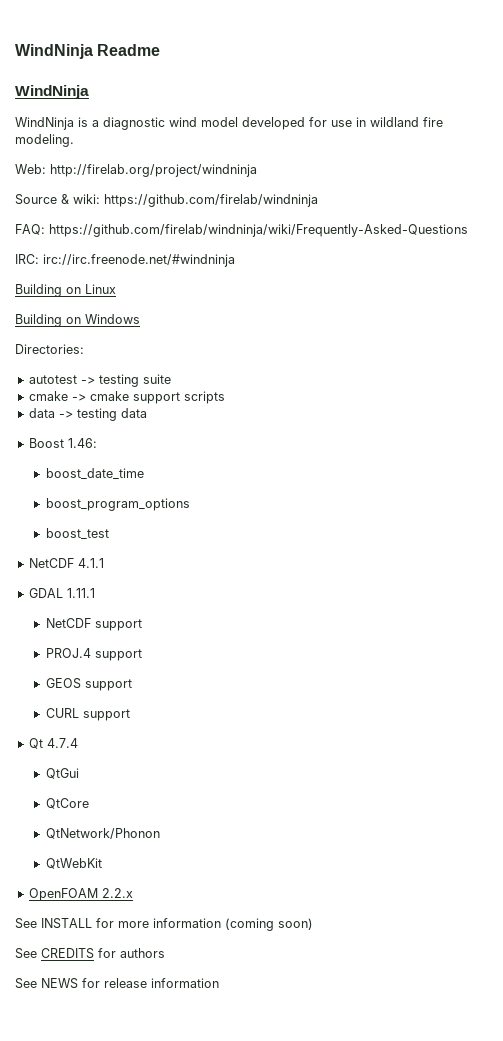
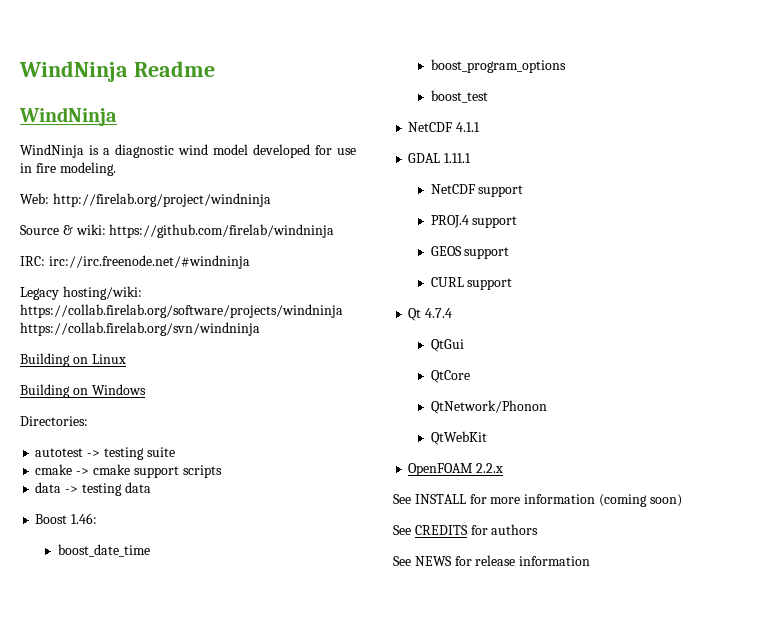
[370,117,419,127] wildland -> (32, 168) none
[15,224,468,237] // FAQ: https://github.com/firelab/windninja/wiki/Frequently-Asked-Questions -> (335, 231) none
(235, 260) none -> [20,286,142,300] [20,304,343,318] [20,322,260,336] // Legacy hosting/wiki: https://collab.firelab.org/software/projects/windninja https://collab.firelab.org/svn/windninja

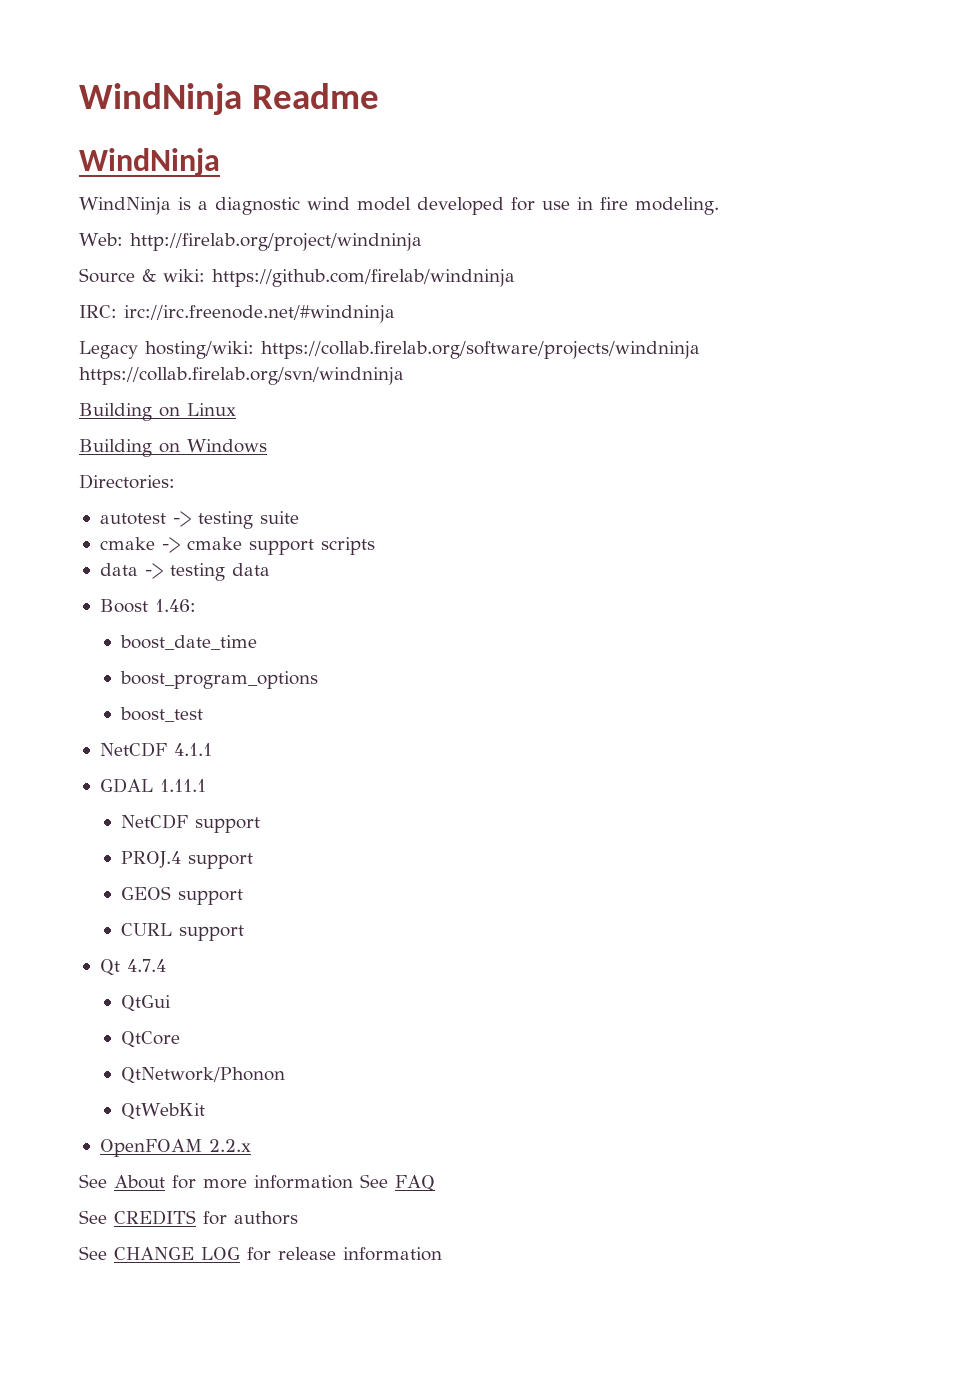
[414,494,466,504] INSTALL -> [114,1175,165,1189] About
[598,494,682,507] (coming soon) -> [360,1174,435,1192] See FAQ
[414,556,452,566] NEWS -> [114,1247,240,1260] CHANGE LOG

